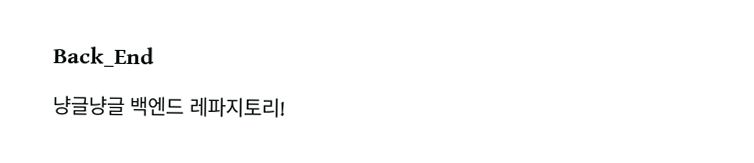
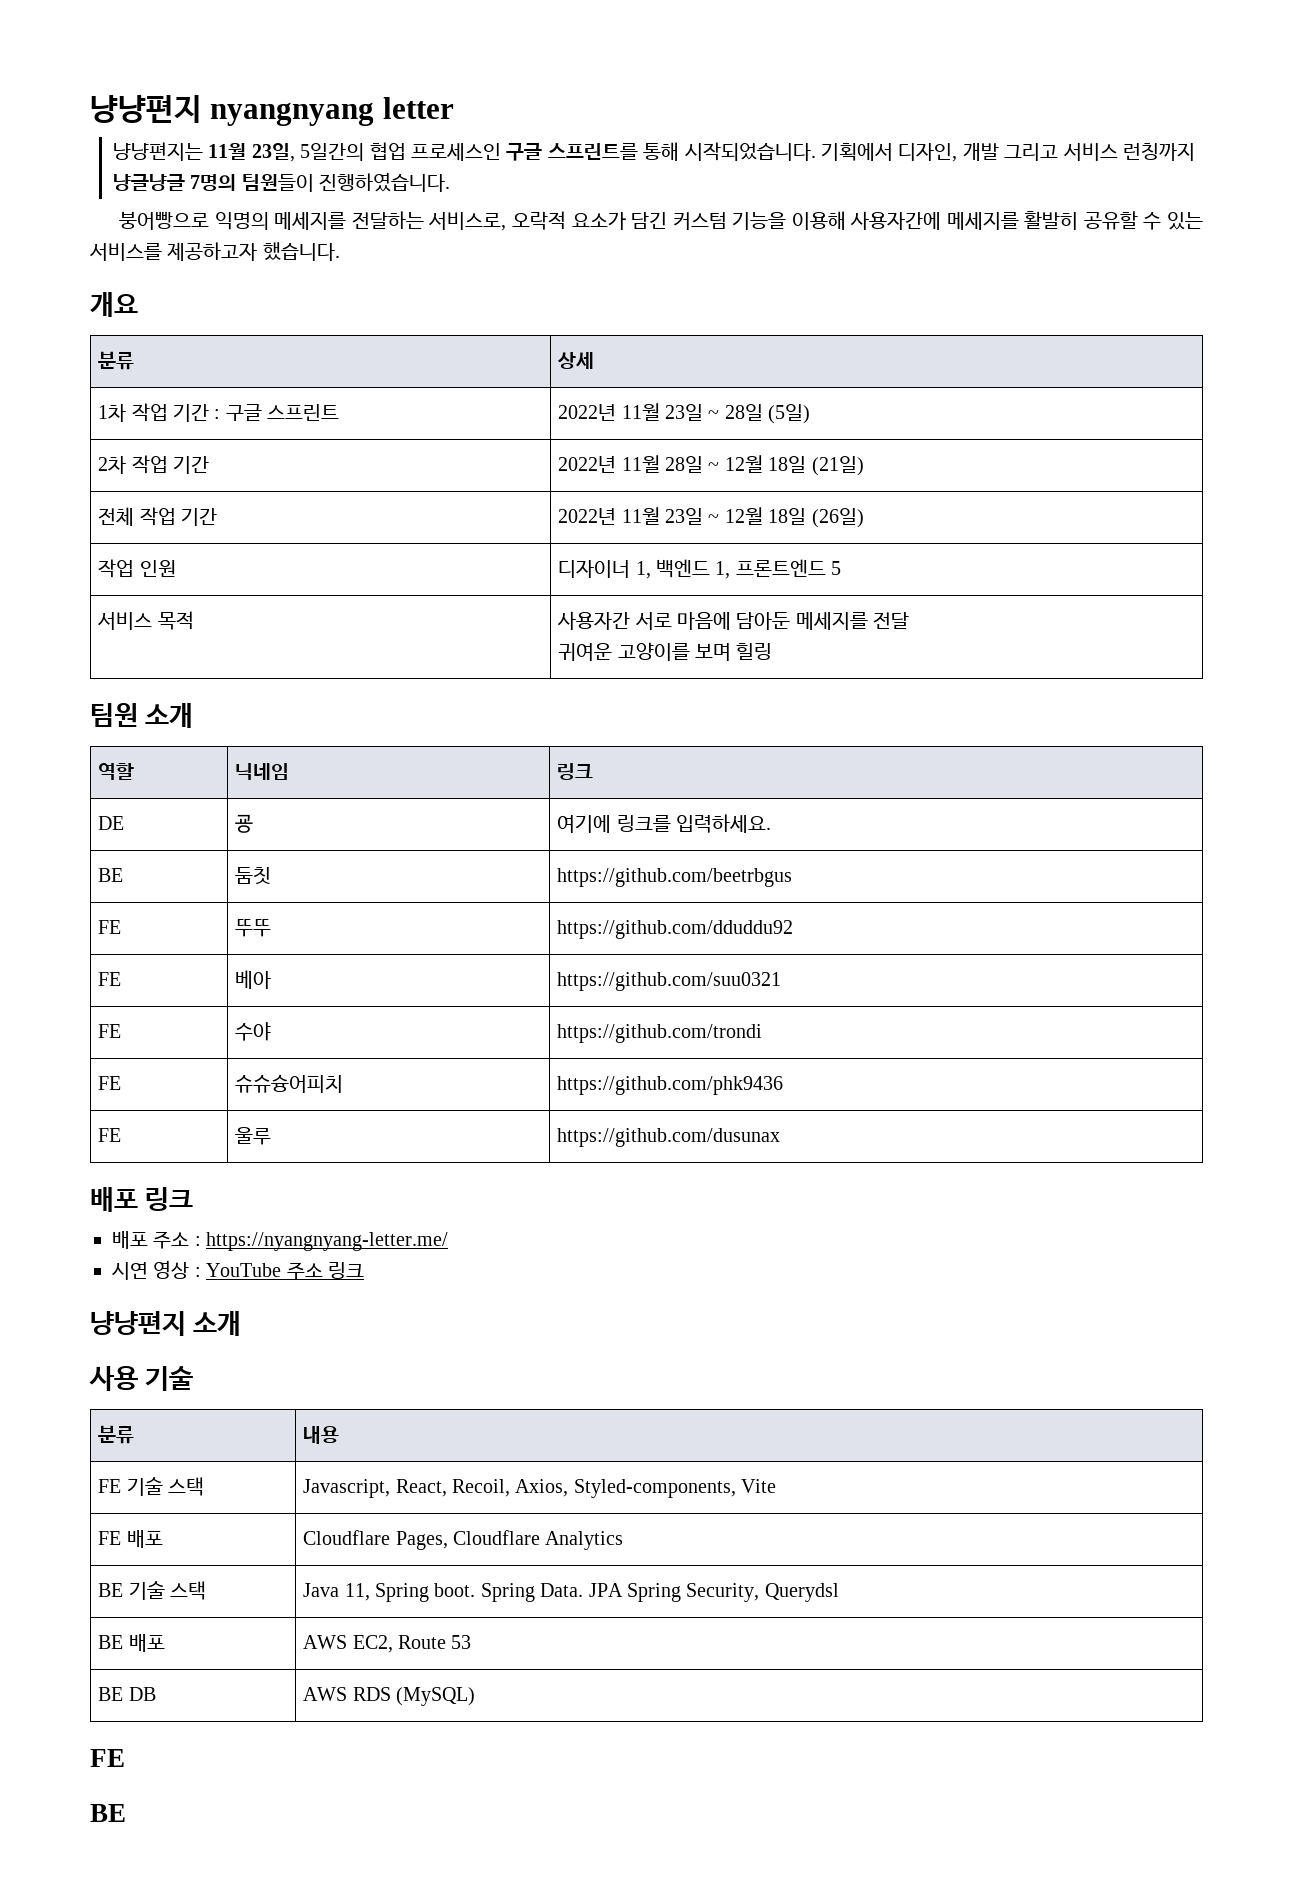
[53,46,155,68] [52,95,286,118] Back_End // 냥글냥글 백엔드 레파지토리! -> [90,95,454,126] [112,142,1195,162] [112,172,451,192] [119,211,1203,231] [89,242,340,261] [90,292,138,317] [98,351,135,370] [557,352,595,369] [98,403,340,422] [558,403,811,424] [98,455,209,474] [558,455,864,476] [98,507,217,526] [558,507,864,528] [98,559,176,578] [558,559,842,579] [97,611,194,630] [557,611,910,630] [558,642,773,661] [90,703,194,728] [98,763,135,780] [235,763,290,780] [557,763,594,780] [98,816,125,830] [235,814,254,833] [557,814,771,833] [98,868,124,882] [235,867,272,884] [557,868,793,887] [98,920,122,934] [235,919,272,937] [557,920,794,939] [98,972,122,986] [235,970,272,989] [557,972,782,991] [98,1024,122,1038] [235,1022,272,1041] [557,1024,763,1043] [98,1076,122,1090] [235,1074,344,1093] [557,1076,784,1095] [98,1128,122,1142] [235,1127,272,1145] [557,1128,781,1147] [90,1187,194,1212] [112,1231,449,1251] [112,1260,364,1280] [90,1311,242,1336] [89,1366,194,1391] [98,1425,135,1444] [303,1426,340,1444] [98,1477,204,1496] [303,1479,777,1498] [98,1530,163,1548] [303,1530,624,1550] [98,1581,206,1600] [303,1583,839,1602] [98,1634,165,1652] [303,1635,472,1653] [98,1687,156,1701] [303,1687,475,1706] [90,1749,125,1767] [90,1804,126,1822] 냥냥편지 nyangnyang letter // 냥냥편지는 11월 23일, 5일간의 협업 프로세스인 구글 스프린트를 통해 시작되었습니다. 기획에서 디자인, 개발 그리고 서비스 런칭까지 냥글냥글 7명의 팀원들이 진행하였습니다. // 붕어빵으로 익명의 메세지를 전달하는 서비스로, 오락적 요소가 담긴 커스텀 기능을 이용해 사용자간에 메세지를 활발히 공유할 수 있는 서비스를 제공하고자 했습니다. // 개요 // 분류 | 상세 // 1차 작업 기간 : 구글 스프린트 | 2022년 11월 23일 ~ 28일 (5일) // 2차 작업 기간 | 2022년 11월 28일 ~ 12월 18일 (21일) // 전체 작업 기간 | 2022년 11월 23일 ~ 12월 18일 (26일) // 작업 인원 | 디자이너 1, 백엔드 1, 프론트엔드 5 // 서비스 목적 | 사용자간 서로 마음에 담아둔 메세지를 전달 // 귀여운 고양이를 보며 힐링 // 팀원 소개 // 역할 | 닉네임 | 링크 // DE | 굥 | 여기에 링크를 입력하세요. // BE | 둠칫 | https://github.com/beetrbgus // FE | 뚜뚜 | https://github.com/dduddu92 // FE | 베아 | https://github.com/suu0321 // FE | 수야 | https://github.com/trondi // FE | 슈슈슝어피치 | https://github.com/phk9436 // FE | 울루 | https://github.com/dusunax // 배포 링크 // 배포 주소 : https://nyangnyang-letter.me/ // 시연 영상 : YouTube 주소 링크 // 냥냥편지 소개 // 사용 기술 // 분류 | 내용 // FE 기술 스택 | Javascript, React, Recoil, Axios, Styled-components, Vite // FE 배포 | Cloudflare Pages, Cloudflare Analytics // BE 기술 스택 | Java 11, Spring boot. Spring Data. JPA Spring Security, Querydsl // BE 배포 | AWS EC2, Route 53 // BE DB | AWS RDS (MySQL) // FE // BE

